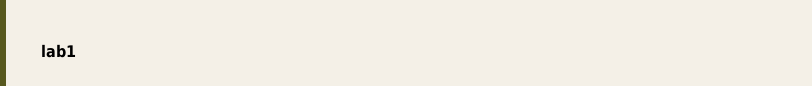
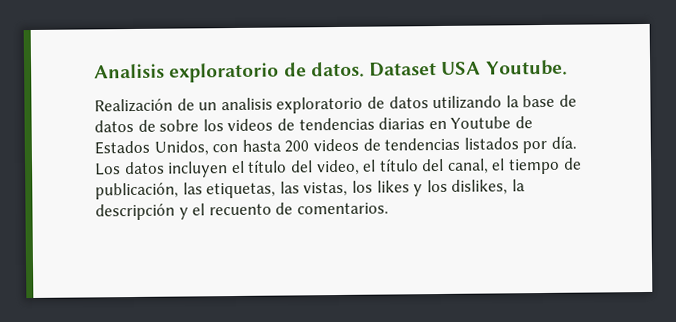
[41,44,76,58] lab1 -> [94,59,568,83] [94,94,577,114] [94,116,533,133] [94,135,577,156] [95,157,582,178] [95,179,525,200] [95,202,389,221] Analisis exploratorio de datos. Dataset USA Youtube. // Realización de un analisis exploratorio de datos utilizando la base de datos de sobre los videos de tendencias diarias en Youtube de Estados Unidos, con hasta 200 videos de tendencias listados por día. Los datos incluyen el título del video, el título del canal, el tiempo de publicación, las etiquetas, las vistas, los likes y los dislikes, la descripción y el recuento de comentarios.

